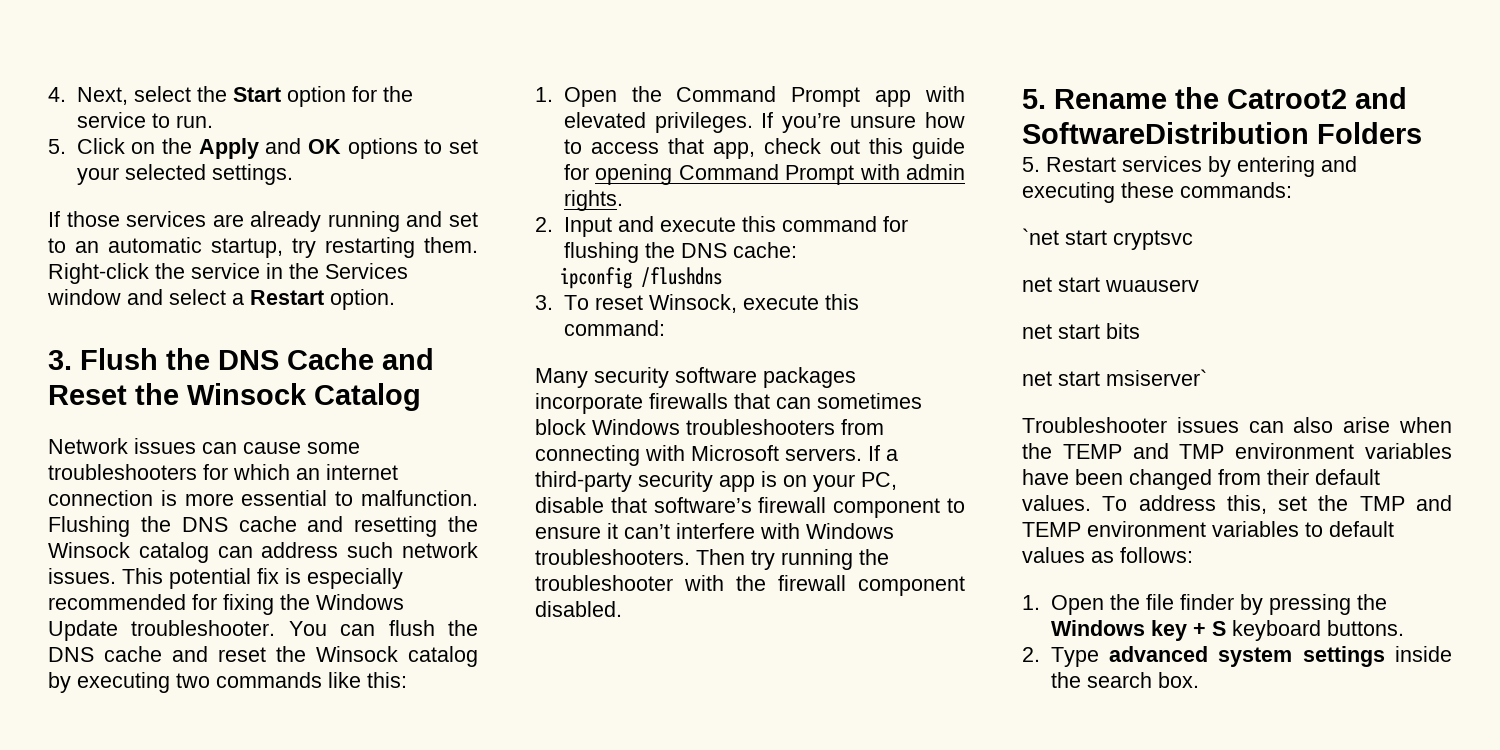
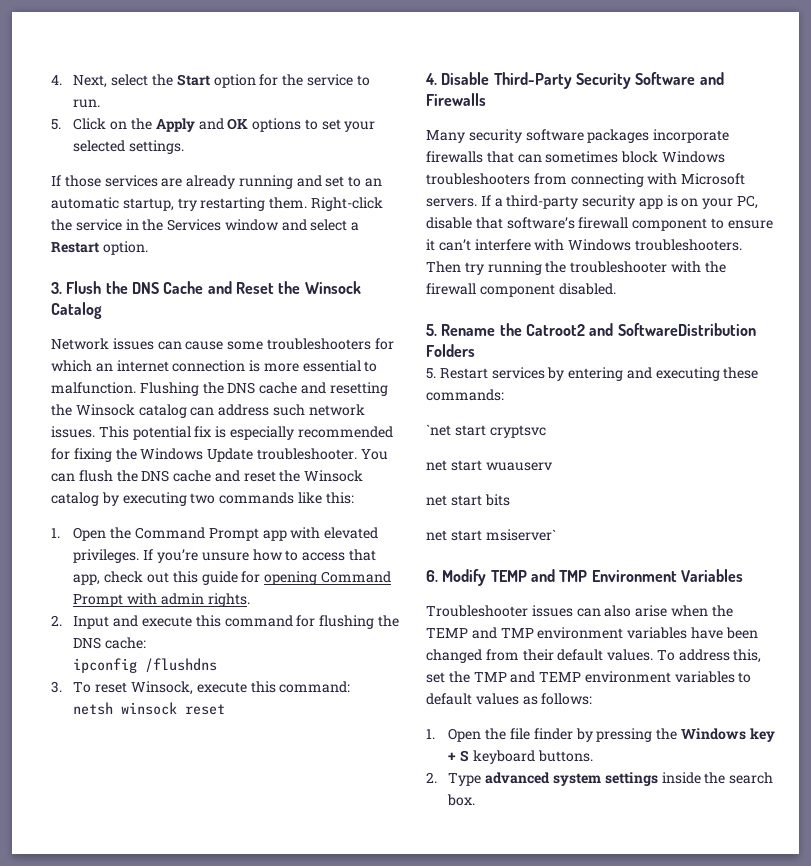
(665, 328) none -> [73,702,226,715] [425,72,724,89] [426,93,486,106] // netsh winsock reset // 4. Disable Third-Party Security Software and Firewalls
(1207, 377) none -> [426,569,743,586] // 6. Modify TEMP and TMP Environment Variables

